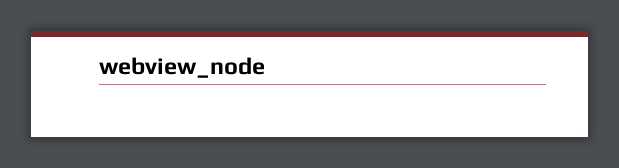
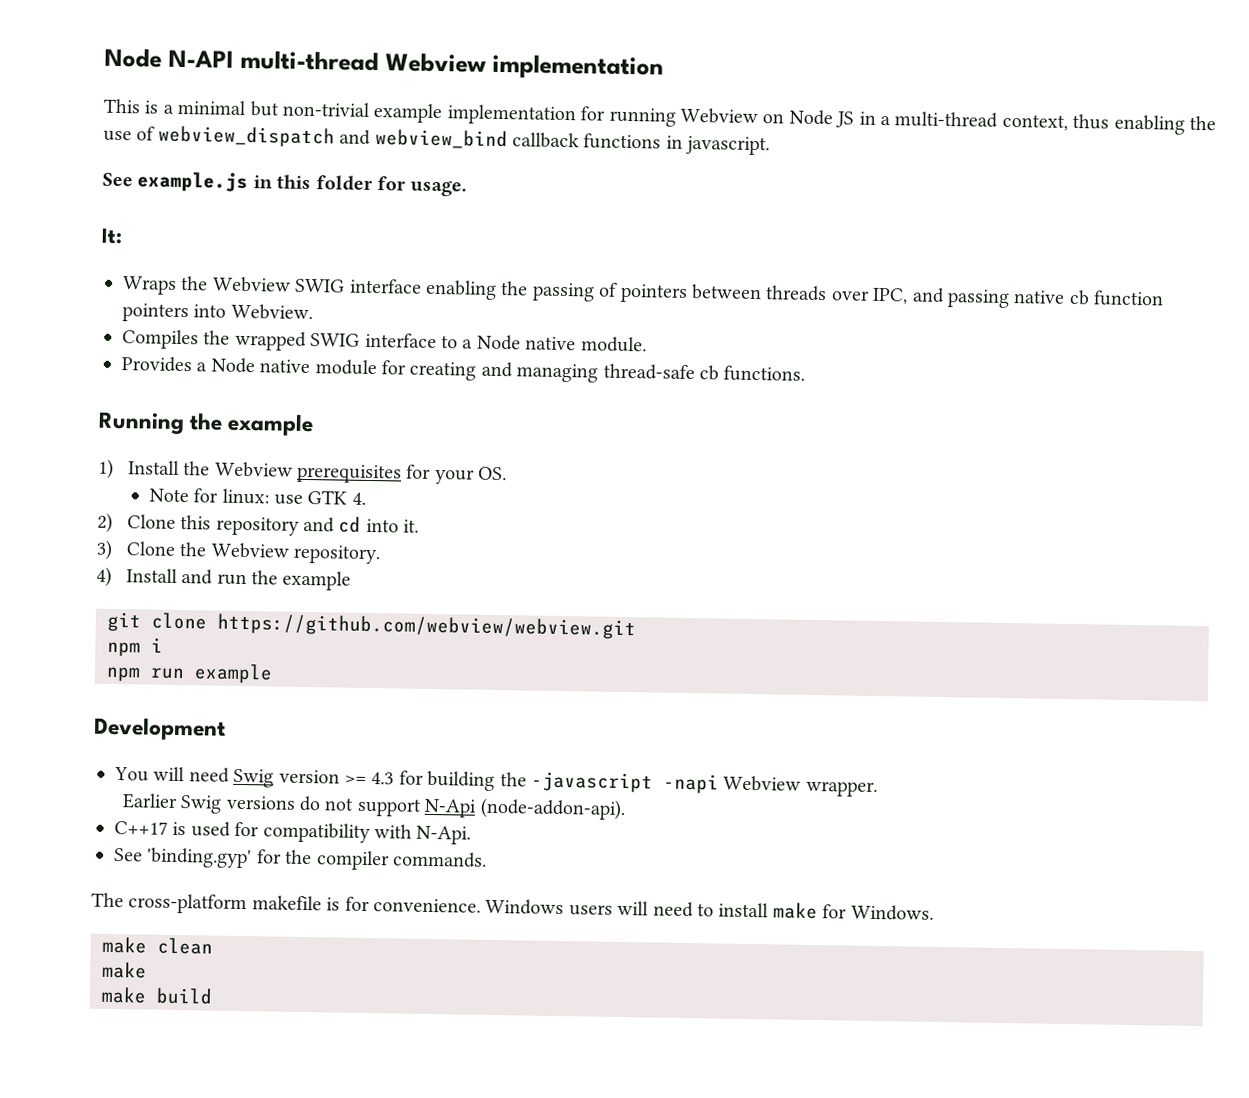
[99,57,265,78] webview_node -> [104,47,664,81] [103,98,1216,135] [103,125,771,156] [102,171,468,197] [101,227,122,245] [122,276,1165,309] [122,303,313,323] [122,329,647,353] [121,356,806,383] [98,411,315,437] [98,458,508,485] [148,488,366,505] [97,512,420,536] [96,539,381,565] [96,566,352,591] [107,611,636,640] [107,637,163,657] [106,663,273,684] [93,717,226,741] [114,766,878,797] [121,793,626,821] [114,821,472,845] [114,847,487,871] [91,892,934,921] [102,936,213,955] [102,961,147,979] [101,986,213,1005] Node N-API multi-thread Webview implementation // This is a minimal but non-trivial example implementation for running Webview on Node JS in a multi-thread context, thus enabling the use of webview_dispatch and webview_bind callback functions in javascript. // See example.js in this folder for usage. // It: // Wraps the Webview SWIG interface enabling the passing of pointers between threads over IPC, and passing native cb function pointers into Webview. // Compiles the wrapped SWIG interface to a Node native module. // Provides a Node native module for creating and managing thread-safe cb functions. // Running the example // 1) Install the Webview prerequisites for your OS. // Note for linux: use GTK 4. // 2) Clone this repository and cd into it. // 3) Clone the Webview repository. // 4) Install and run the example // git clone https://github.com/webview/webview.git // npm i // npm run example // Development // You will need Swig version >= 4.3 for building the -javascript -napi Webview wrapper. // Earlier Swig versions do not support N-Api (node-addon-api). // C++17 is used for compatibility with N-Api. // See 'binding.gyp' for the compiler commands. // The cross-platform makefile is for convenience. Windows users will need to install make for Windows. // make clean // make // make build

